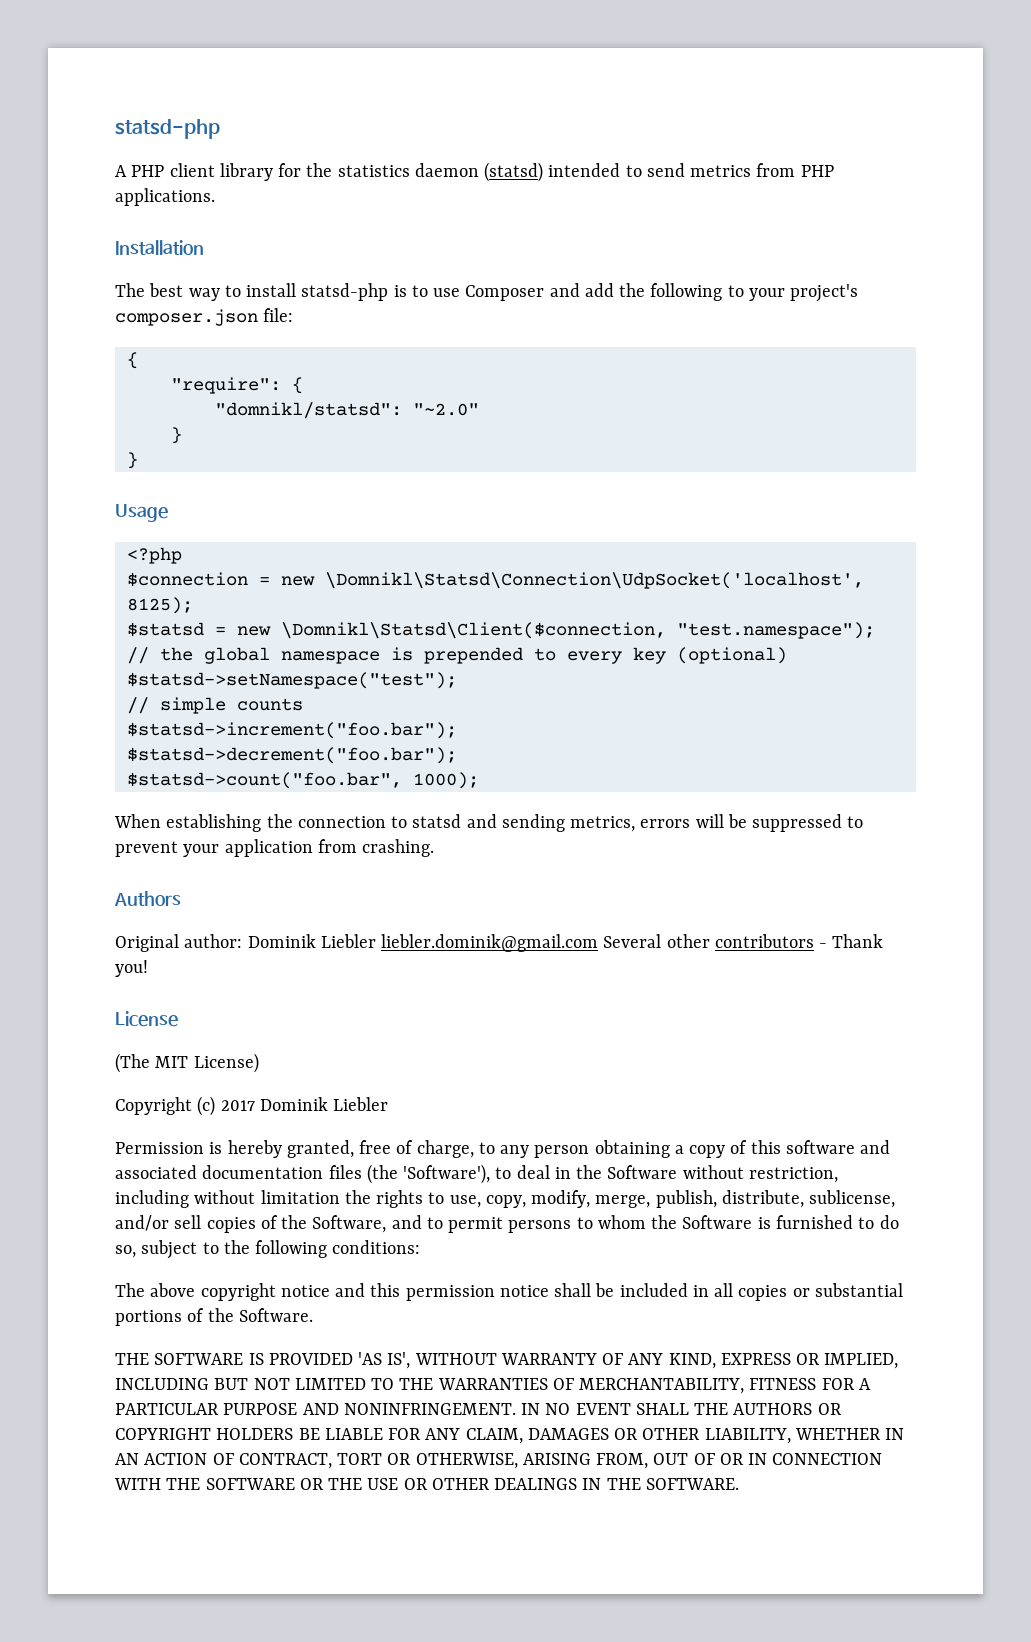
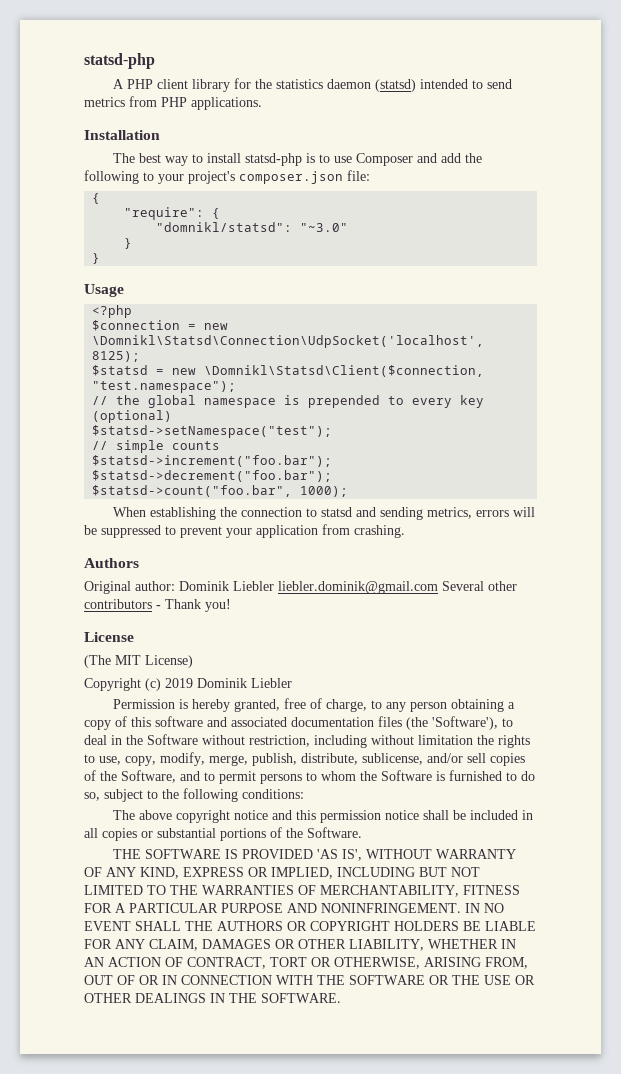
[412,403,479,416] "~2.0" -> [300,223,349,232] "~3.0"
[220,1100,255,1111] 2017 -> [165,678,193,688] 2019

